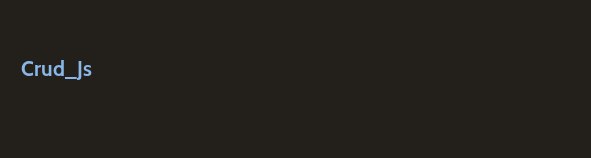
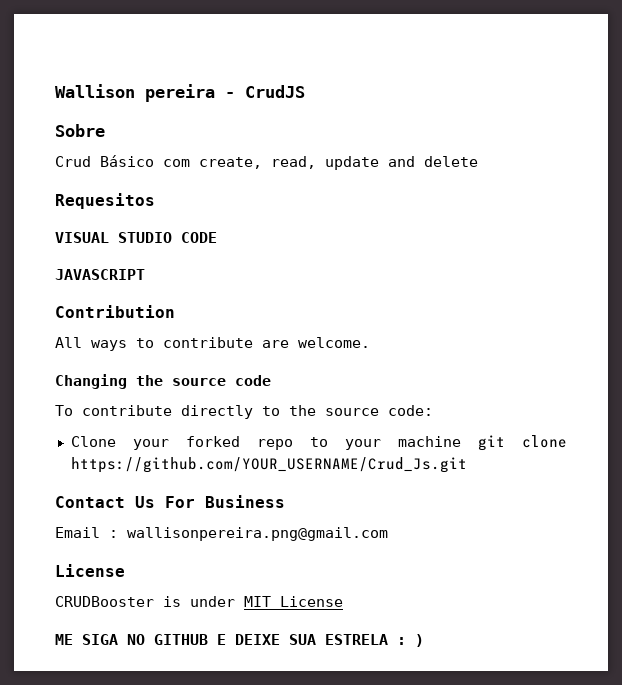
[21,60,92,80] Crud_Js -> [55,84,305,102] [55,124,105,137] [55,155,478,170] [55,193,155,209] [55,232,217,243] [55,269,145,280] [55,305,175,318] [55,337,370,351] [55,374,271,389] [55,405,433,419] [70,435,568,451] [70,457,467,473] [55,495,285,508] [55,527,388,541] [55,564,125,577] [55,596,343,607] [55,634,424,647] Wallison pereira - CrudJS // Sobre // Crud Básico com create, read, update and delete // Requesitos // VISUAL STUDIO CODE // JAVASCRIPT // Contribution // All ways to contribute are welcome. // Changing the source code // To contribute directly to the source code: // Clone your forked repo to your machine git clone https://github.com/YOUR_USERNAME/Crud_Js.git // Contact Us For Business // Email : wallisonpereira.png@gmail.com // License // CRUDBooster is under MIT License // ME SIGA NO GITHUB E DEIXE SUA ESTRELA : )

